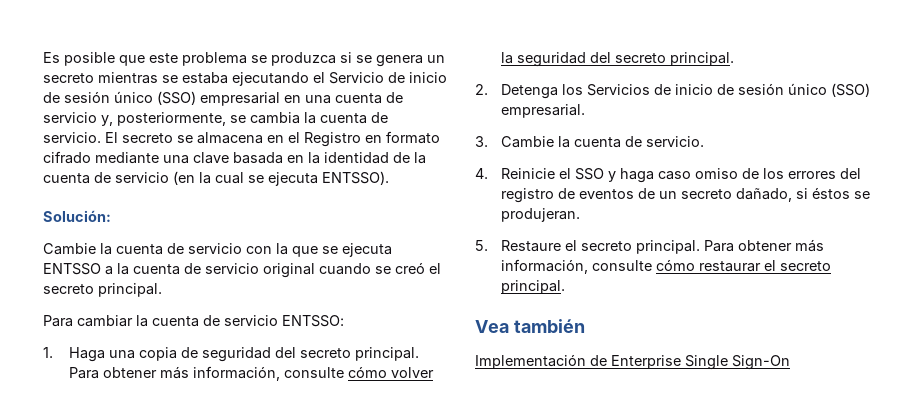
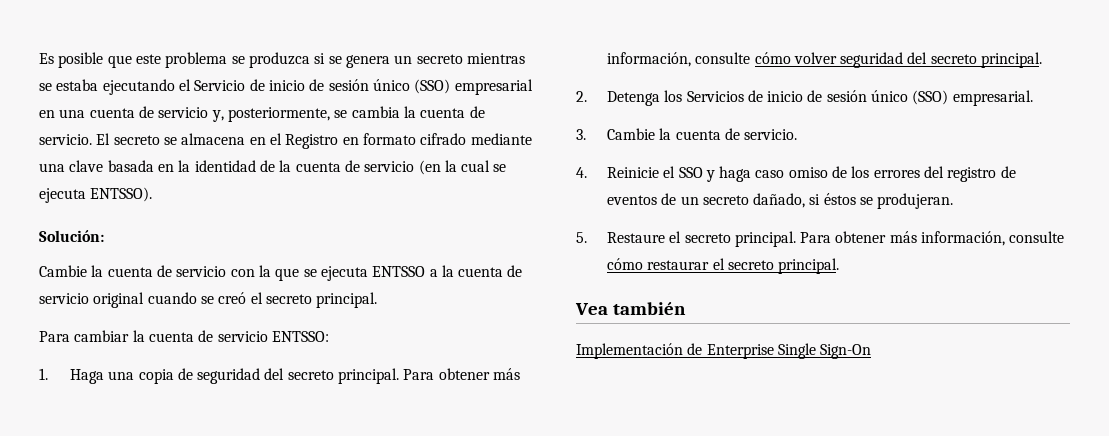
[501,52,514,64] la -> (837, 58) none

